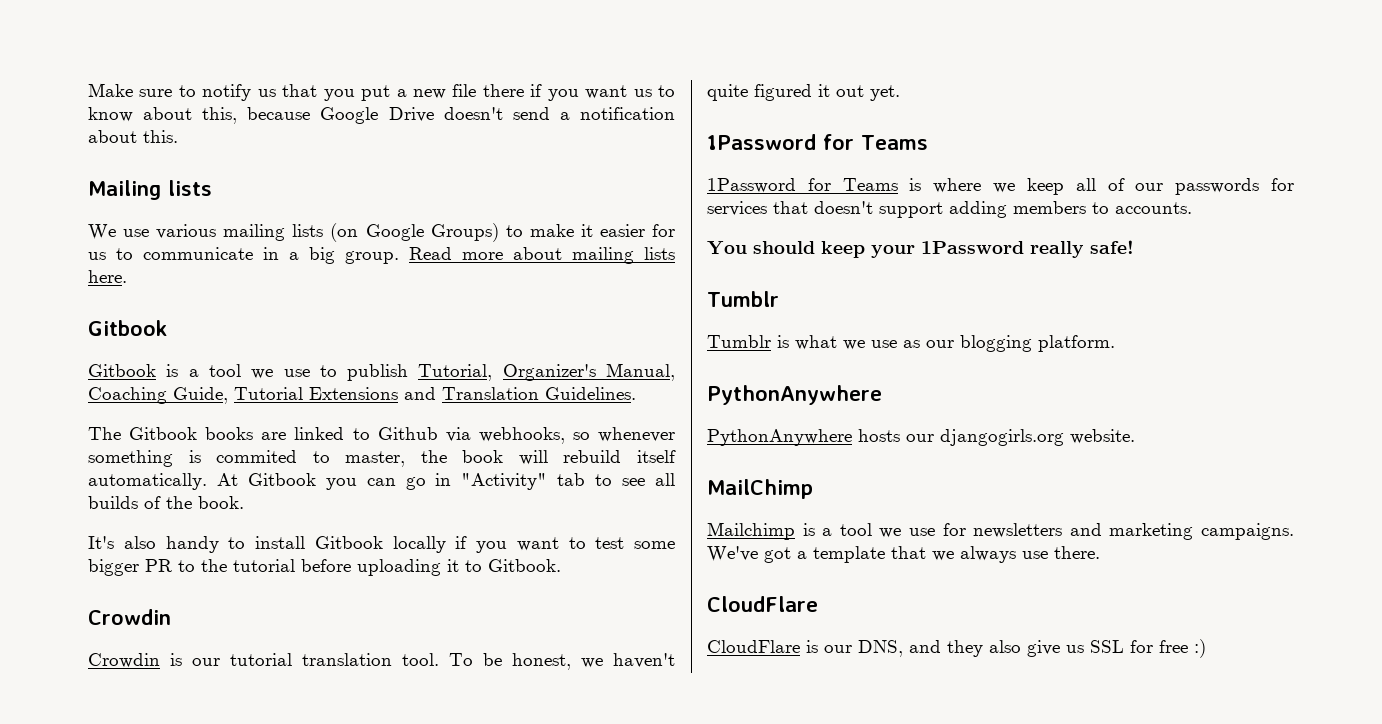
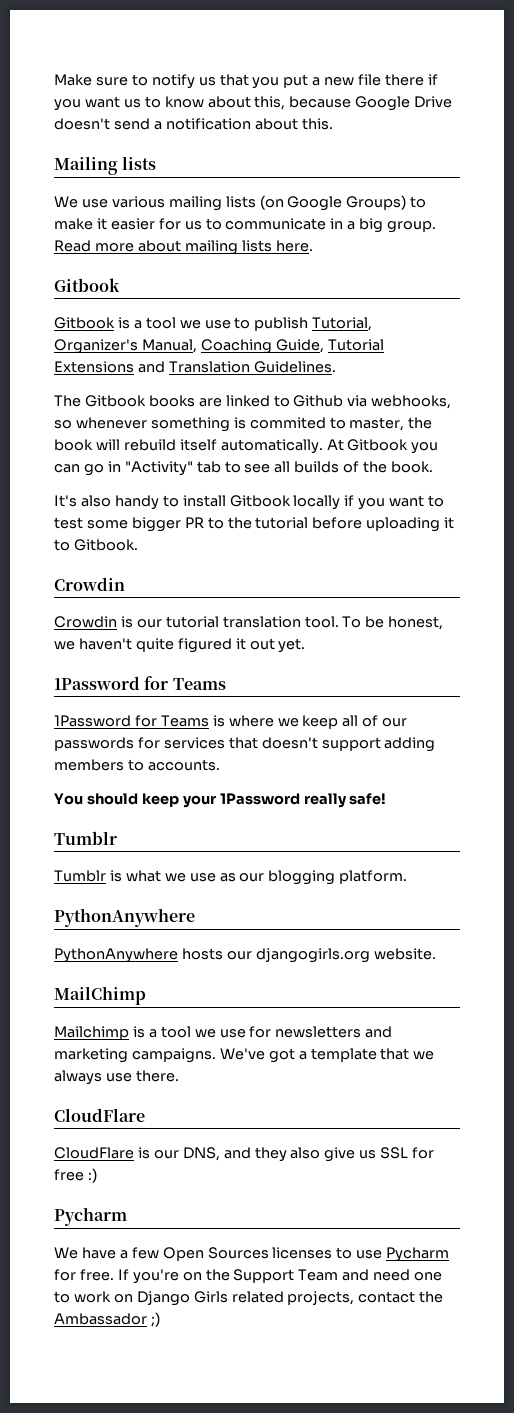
(1206, 648) none -> [54,1207,127,1226] [54,1247,450,1262] [54,1269,443,1284] [54,1291,444,1306] [54,1312,160,1327] // Pycharm // We have a few Open Sources licenses to use Pycharm for free. If you're on the Support Team and need one to work on Django Girls related projects, contact the Ambassador ;)

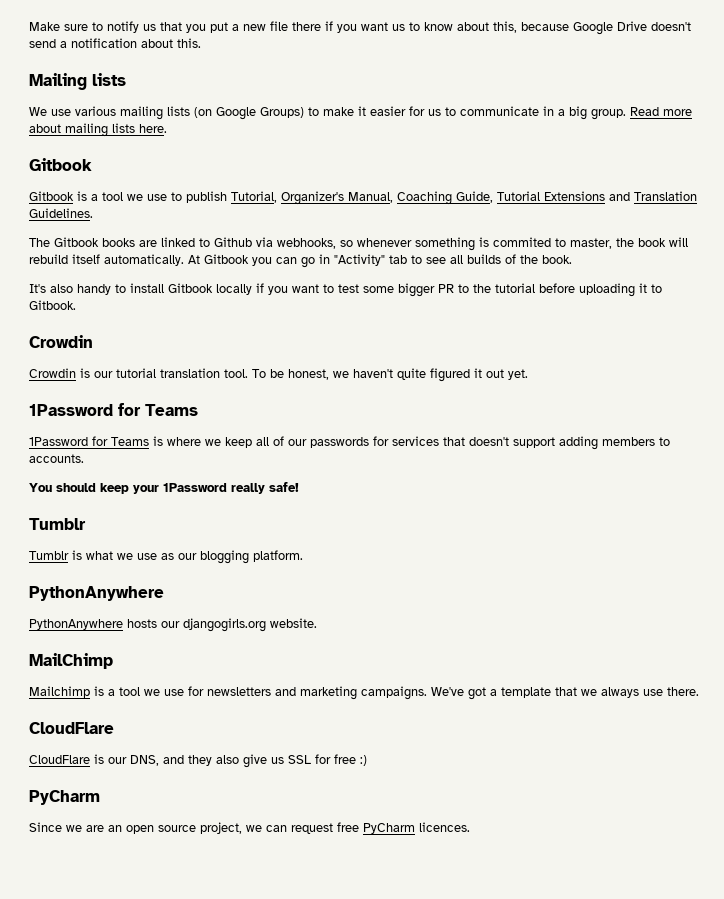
[54,1207,127,1226] [54,1247,450,1262] [54,1269,443,1284] [54,1291,444,1306] [54,1312,160,1327] Pycharm // We have a few Open Sources licenses to use Pycharm for free. If you're on the Support Team and need one to work on Django Girls related projects, contact the Ambassador ;) -> [29,790,100,805] [29,822,470,834] PyCharm // Since we are an open source project, we can request free PyCharm licences.

